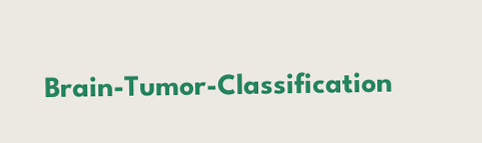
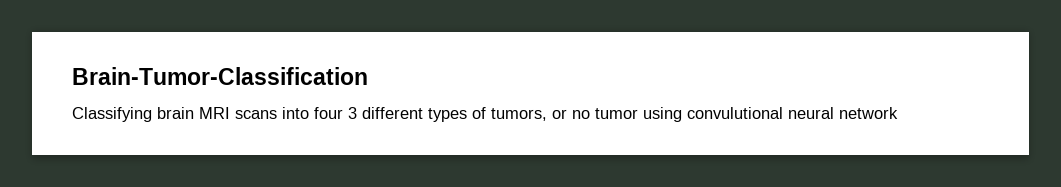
(393, 84) none -> [72,107,898,122] // Classifying brain MRI scans into four 3 different types of tumors, or no tumor using convulutional neural network

